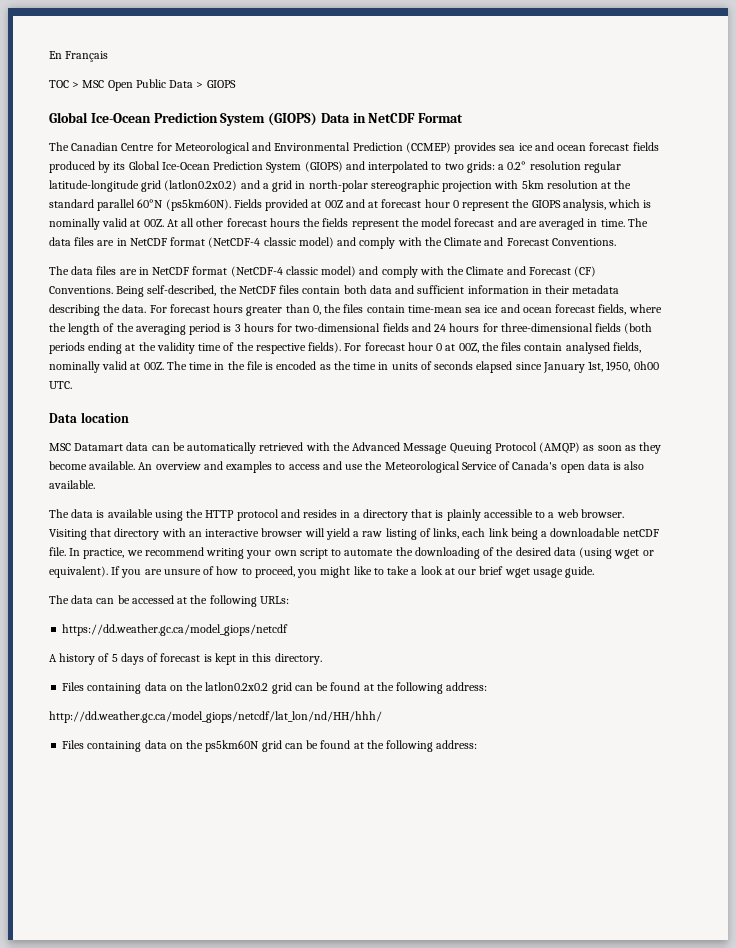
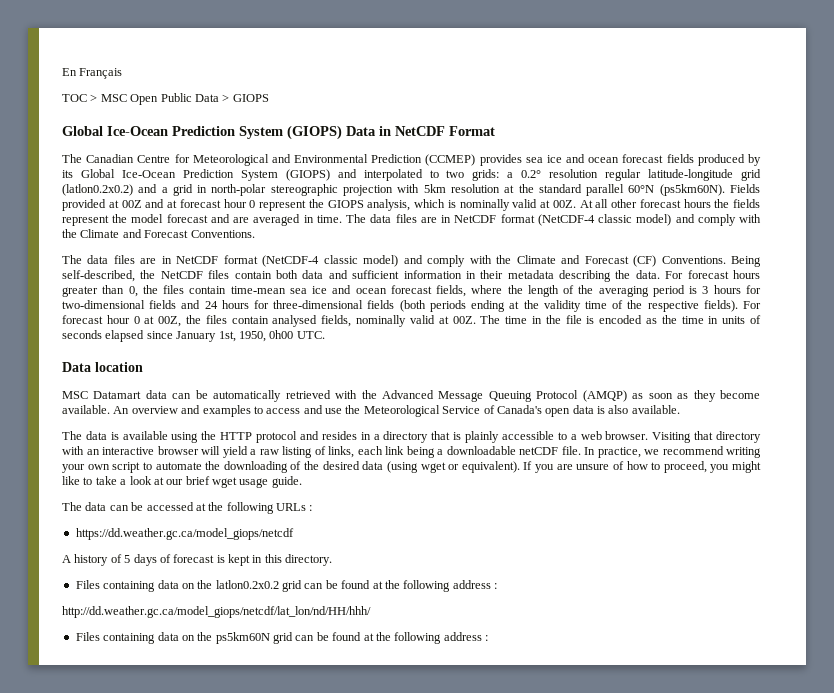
[259,596,289,604] URLs: -> [276,503,313,511] URLs :
[446,682,488,691] address: -> [452,580,497,589] address :
[436,740,478,749] address: -> [443,632,488,641] address :

